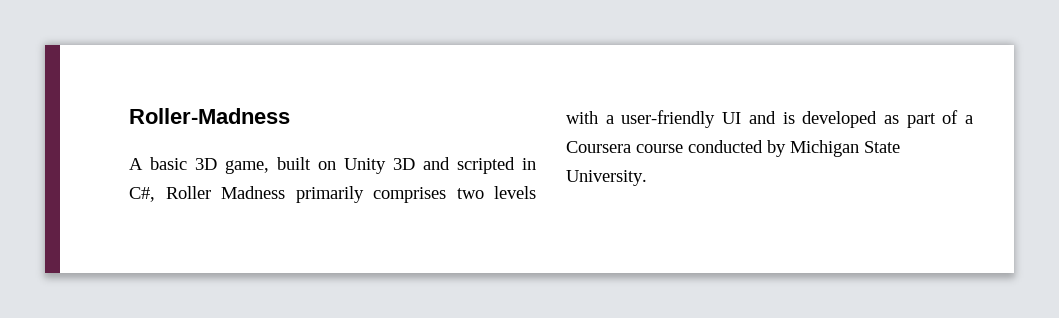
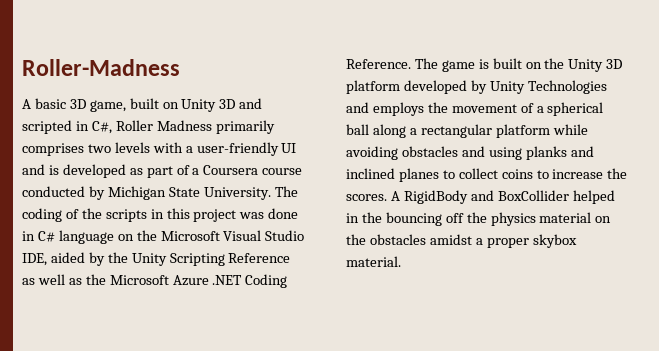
(647, 178) none -> [274,186,298,197] [22,208,299,222] [22,230,305,244] [22,252,291,266] [22,274,288,288] [346,58,623,72] [346,80,607,94] [346,102,604,116] [346,124,588,138] [346,146,594,160] [346,168,628,182] [346,190,615,204] [346,212,612,226] [346,234,577,248] [346,256,401,267] The coding of the scripts in this project was done in C# language on the Microsoft Visual Studio IDE, aided by the Unity Scripting Reference as well as the Microsoft Azure .NET Coding Reference. The game is built on the Unity 3D platform developed by Unity Technologies and employs the movement of a spherical ball along a rectangular platform while avoiding obstacles and using planks and inclined planes to collect coins to increase the scores. A RigidBody and BoxCollider helped in the bouncing off the physics material on the obstacles amidst a proper skybox material.

